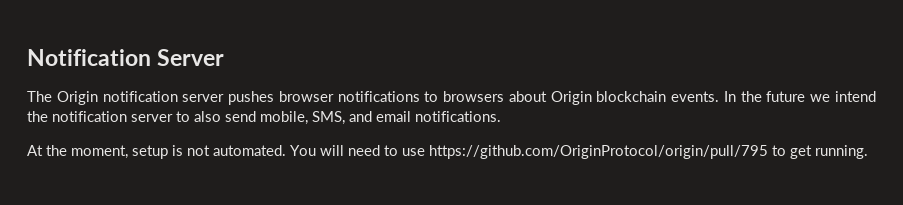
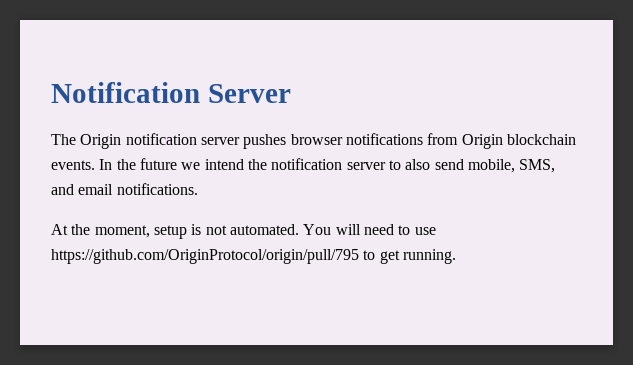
[424,91,547,102] to browsers about -> [427,133,459,145] from

